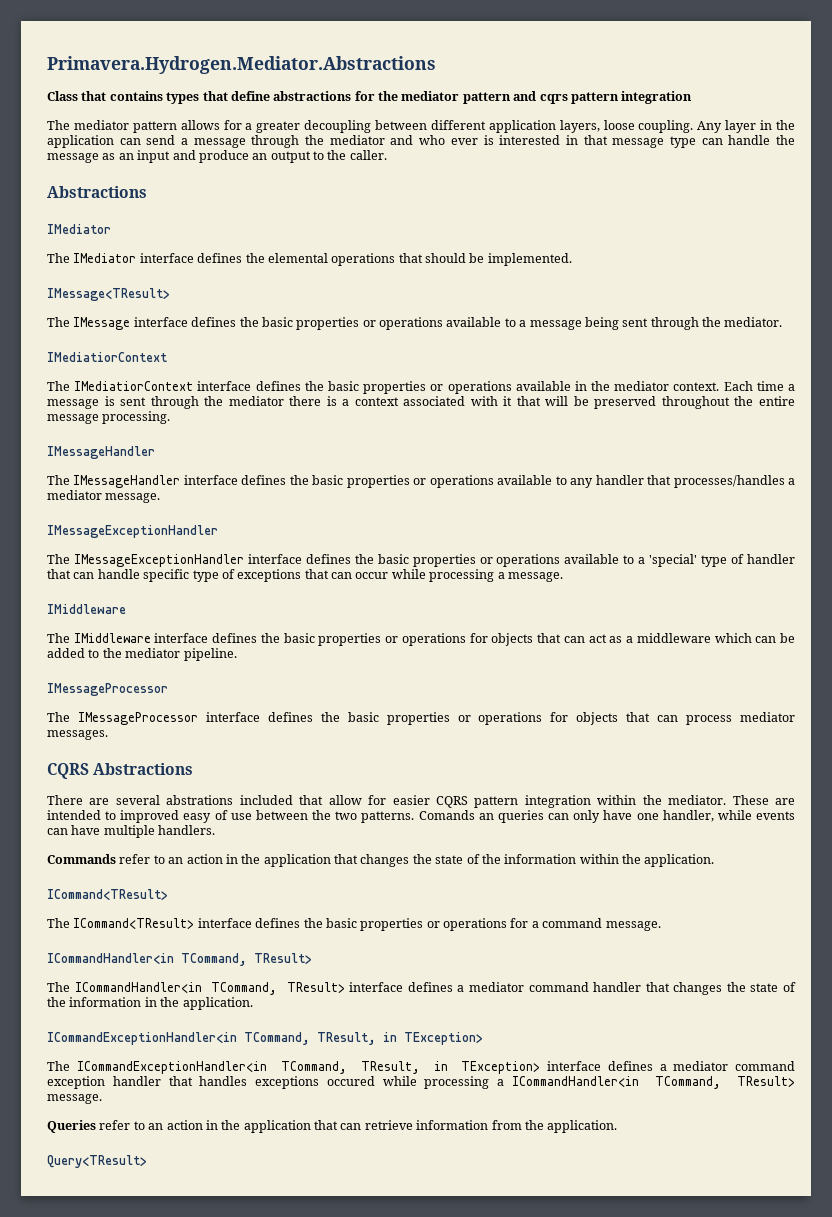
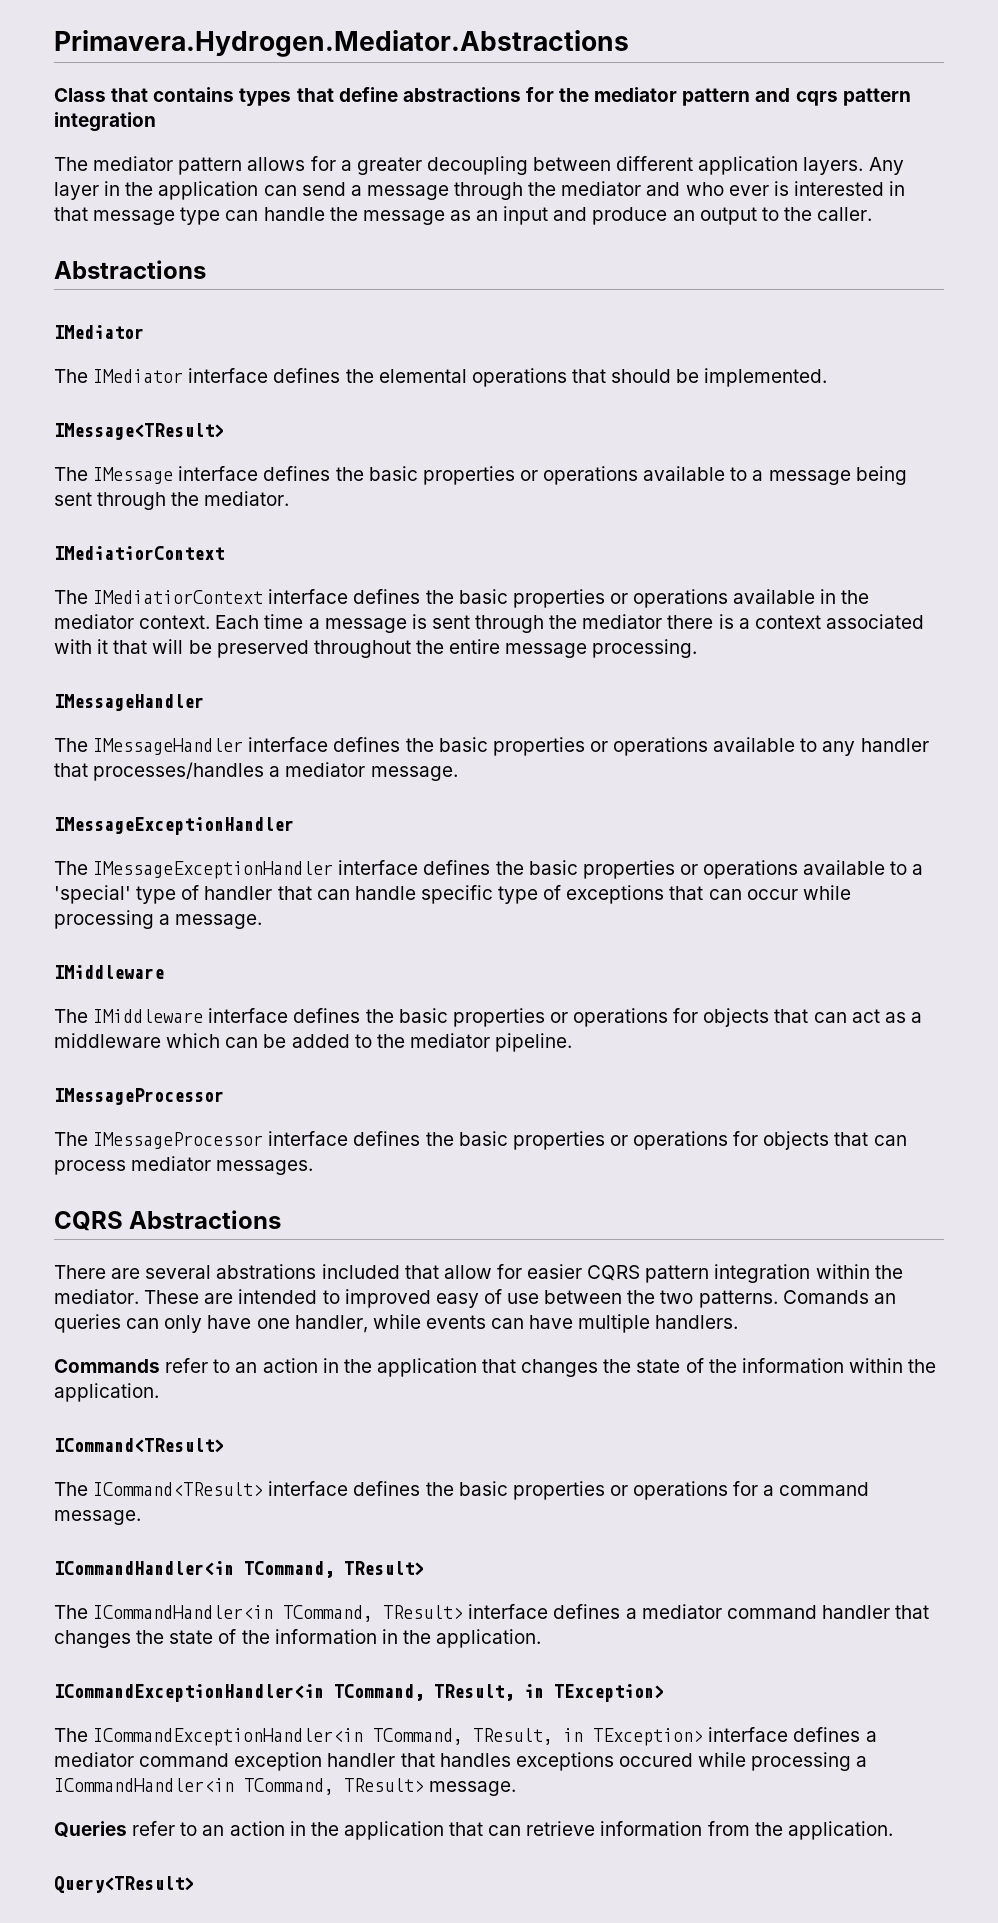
[559,120,694,133] layers, loose coupling. -> [803,157,864,175] layers.

